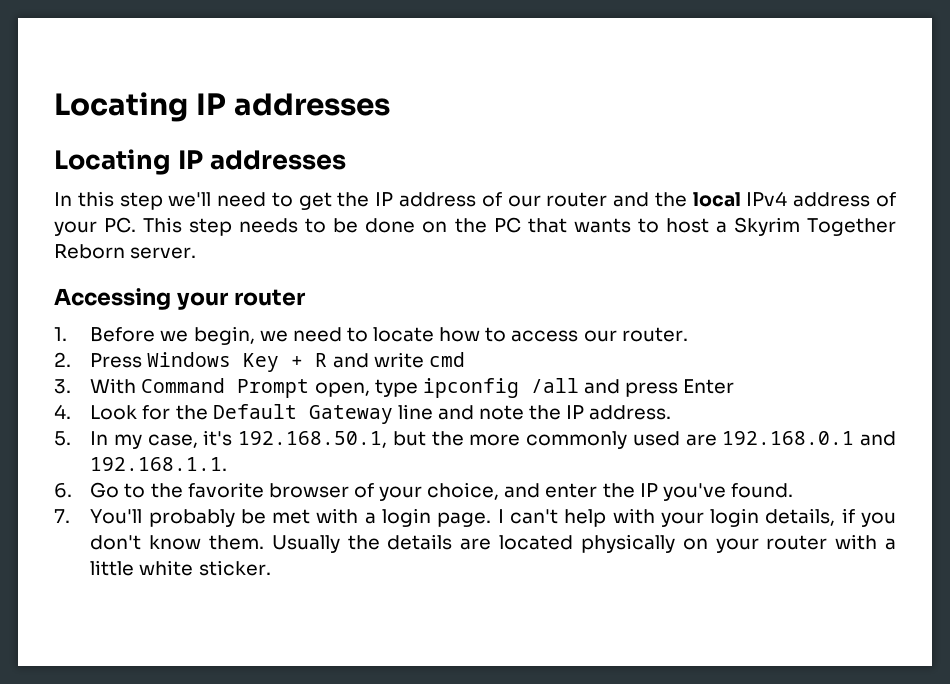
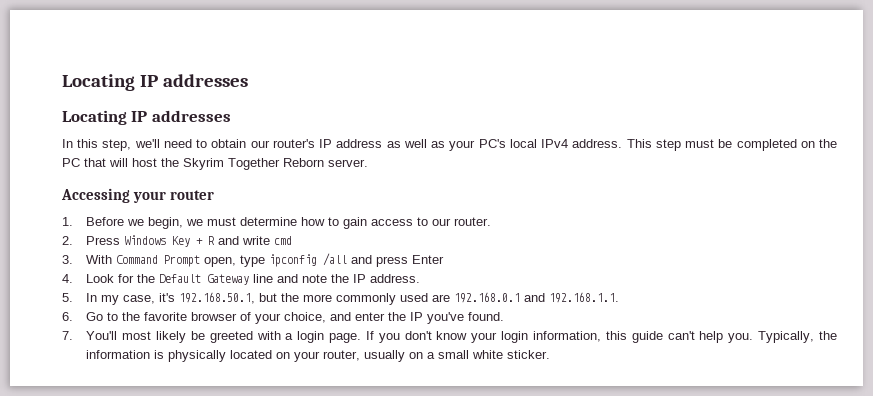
[119,192,163,210] step -> [102,139,132,151] step,
[298,191,897,210] [54,217,727,236] get the IP address of our router and the local IPv4 address of your PC. This step needs to be done on the PC that wants to host a -> [211,139,838,151] [62,158,179,167] obtain our router's IP address as well as your PC's local IPv4 address. This step must be completed on the PC that will host the
[292,327,579,342] need to locate how to access -> [207,217,429,229] must determine how to gain access to
[148,508,897,527] [90,534,897,553] [90,560,135,576] probably be met with a login page. I can't help with your login details, if you don't know them. Usually the details are located physically on your router with a little -> [122,331,838,343] [86,350,470,362] most likely be greeted with a login page. If you don't know your login information, this guide can't help you. Typically, the information is physically located on your router, usually on a small

